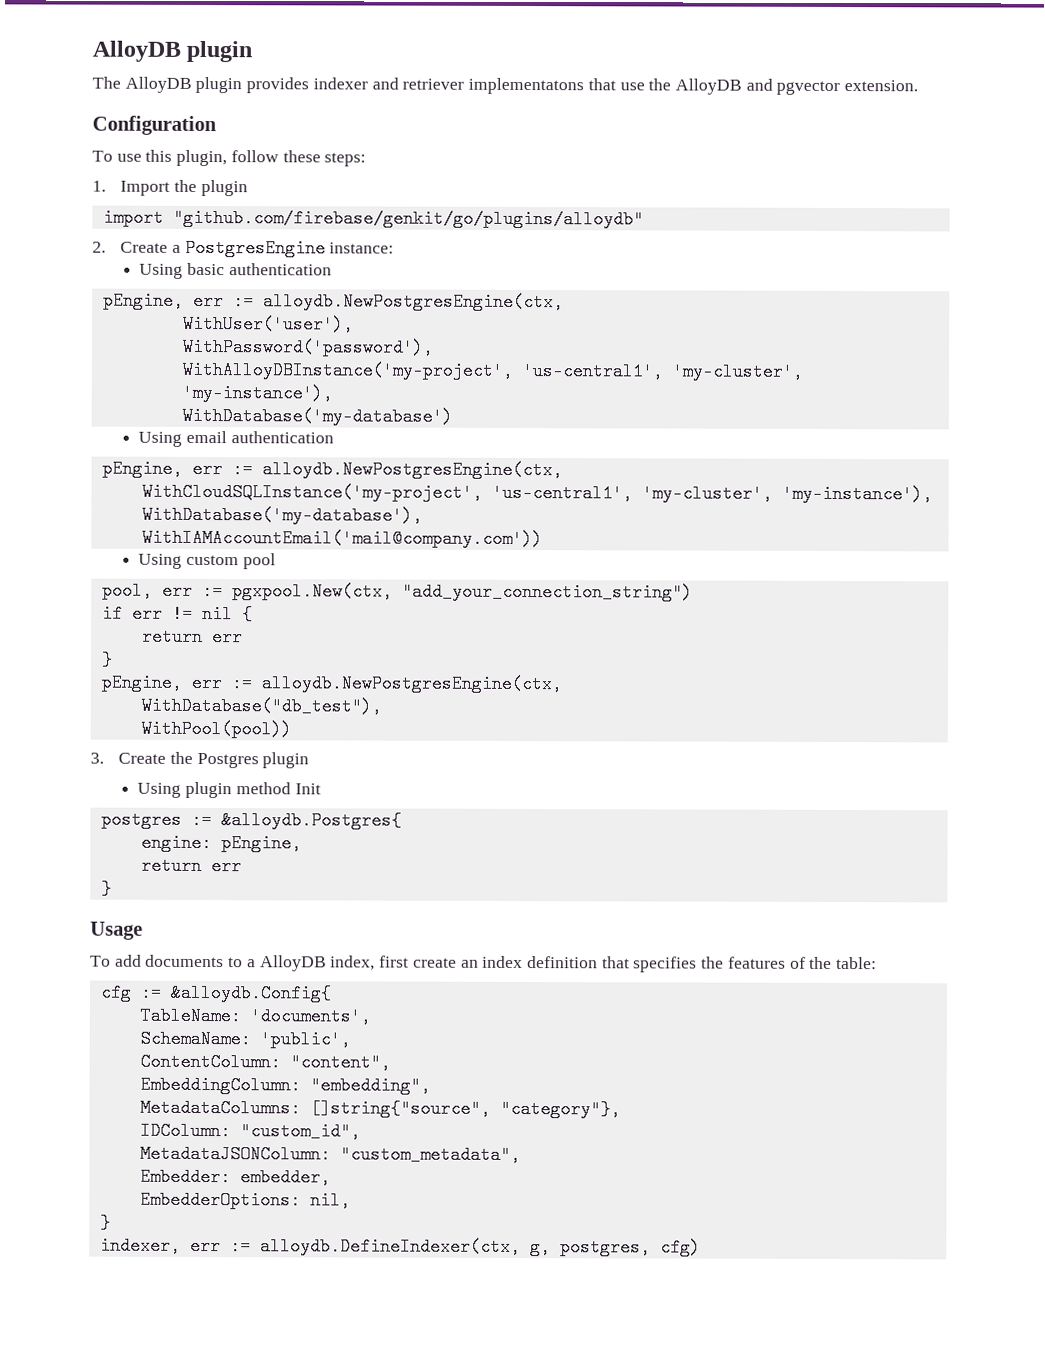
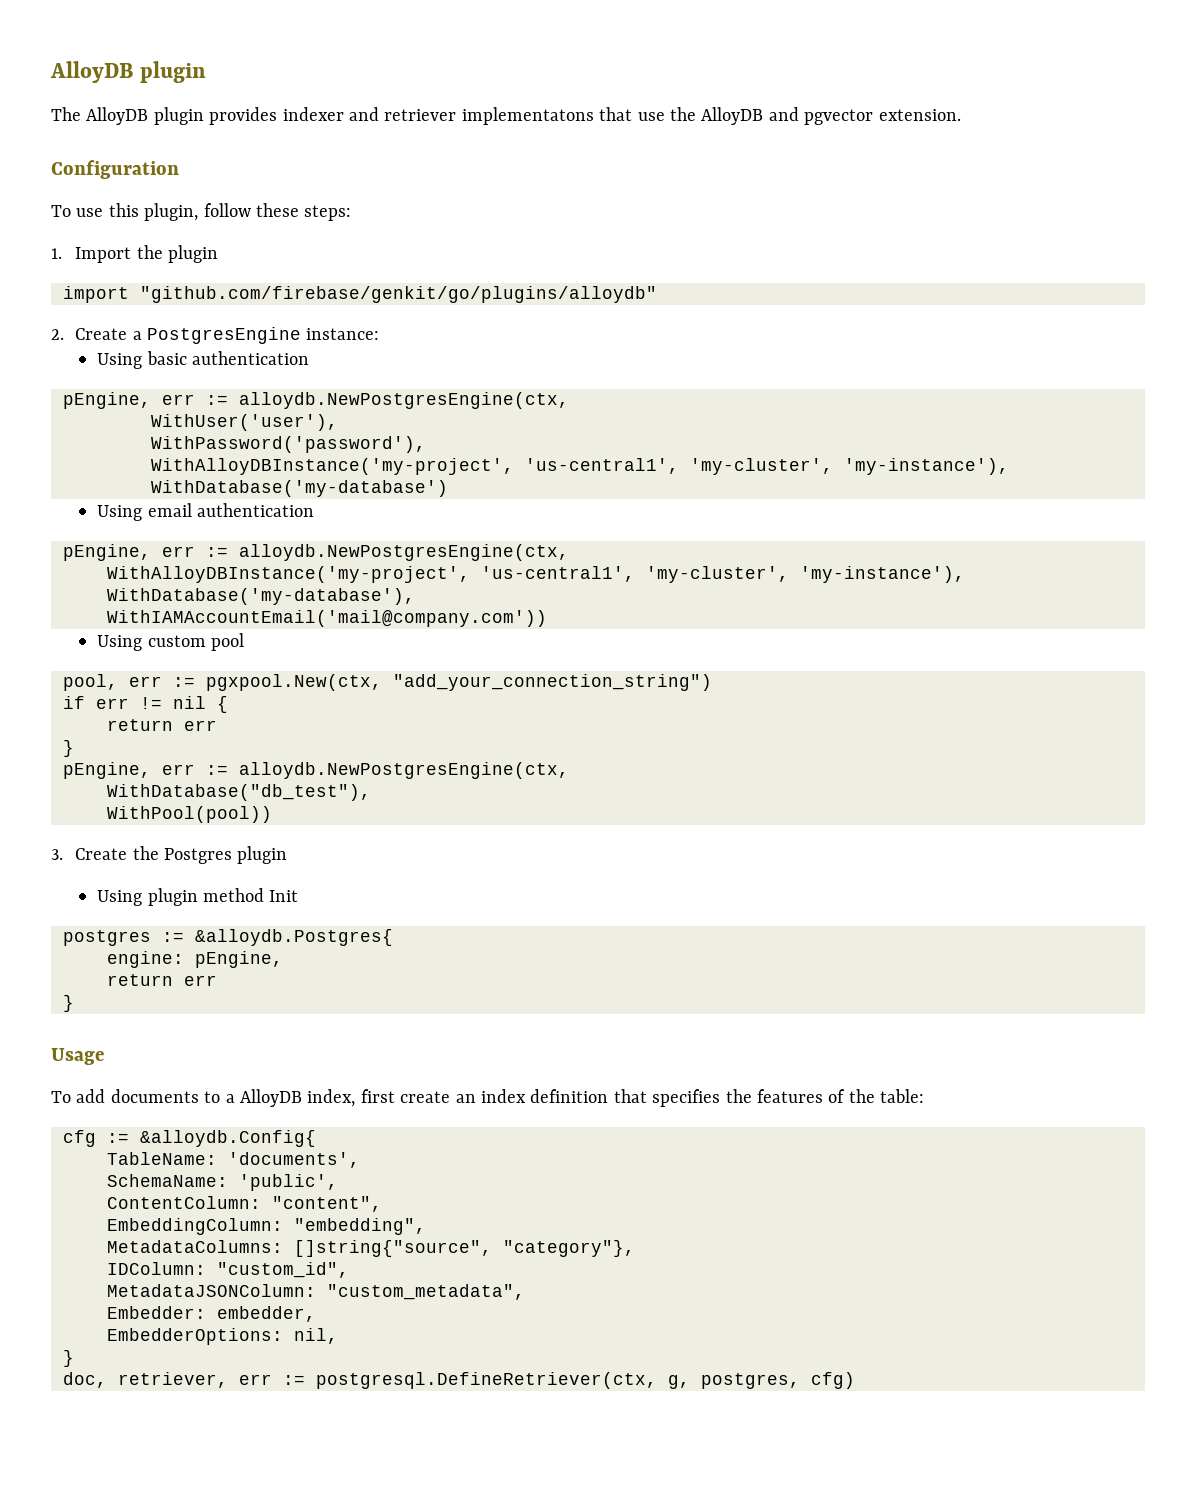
[141,482,483,502] WithCloudSQLInstance('my-project', -> [107,566,470,583] WithAlloyDBInstance('my-project',
[99,1236,521,1256] indexer, err := alloydb.DefineIndexer(ctx, -> [63,1372,657,1389] doc, retriever, err := postgresql.DefineRetriever(ctx,

